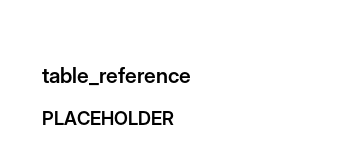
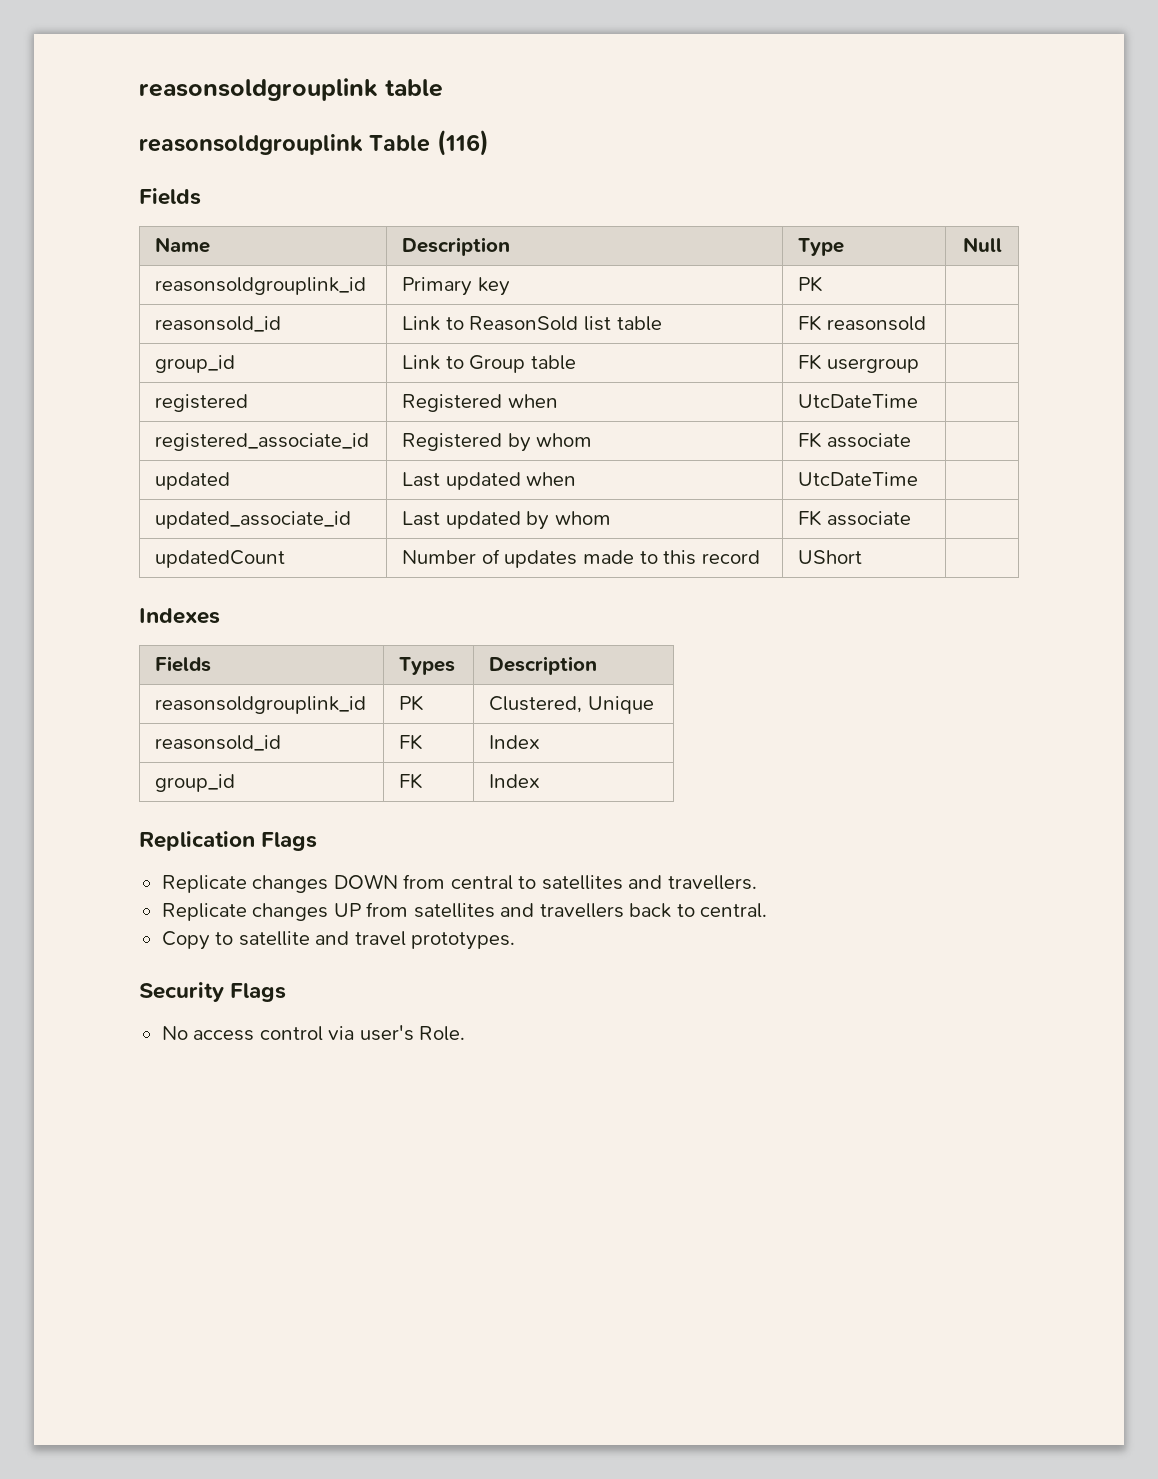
[42,67,191,86] [42,111,174,125] table_reference // PLACEHOLDER -> [139,78,443,101] [139,130,489,156] [139,188,201,205] [155,237,211,253] [402,237,511,256] [798,238,845,256] [962,237,1002,252] [155,277,367,295] [402,277,510,296] [798,276,823,292] [155,316,282,332] [402,316,662,331] [798,315,926,331] [155,355,236,373] [402,355,576,373] [798,354,919,373] [155,394,249,412] [402,394,558,412] [798,394,919,408] [155,433,370,451] [402,433,593,452] [798,432,911,448] [155,472,231,490] [402,472,577,490] [798,472,919,486] [155,511,352,529] [402,511,611,530] [798,510,911,526] [155,550,286,568] [402,549,760,568] [798,550,863,564] [139,608,220,624] [155,656,212,672] [399,657,456,675] [489,656,598,675] [155,696,367,714] [399,695,424,711] [489,696,654,714] [155,735,282,751] [399,734,423,750] [489,735,541,749] [155,774,236,792] [399,773,423,789] [489,774,541,788] [139,831,318,851] [161,874,757,893] [161,902,768,921] [161,931,516,950] [139,982,287,1002] [161,1025,466,1041] reasonsoldgrouplink table // reasonsoldgrouplink Table (116) // Fields // Name | Description | Type | Null // reasonsoldgrouplink_id | Primary key | PK | // reasonsold_id | Link to ReasonSold list table | FK reasonsold | // group_id | Link to Group table | FK usergroup | // registered | Registered when | UtcDateTime | // registered_associate_id | Registered by whom | FK associate | // updated | Last updated when | UtcDateTime | // updated_associate_id | Last updated by whom | FK associate | // updatedCount | Number of updates made to this record | UShort | // Indexes // Fields | Types | Description // reasonsoldgrouplink_id | PK | Clustered, Unique // reasonsold_id | FK | Index // group_id | FK | Index // Replication Flags // Replicate changes DOWN from central to satellites and travellers. // Replicate changes UP from satellites and travellers back to central. // Copy to satellite and travel prototypes. // Security Flags // No access control via user's Role.

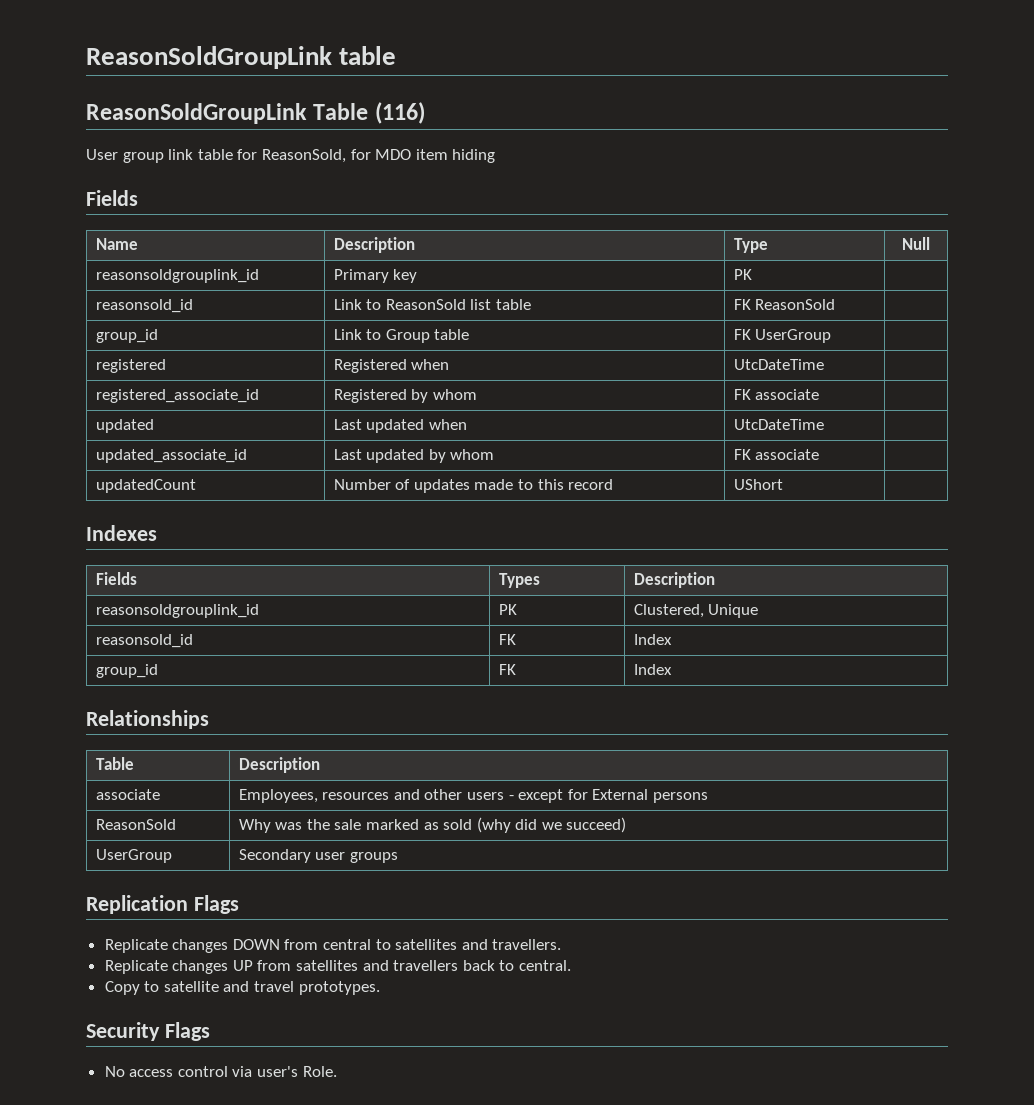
[139,78,378,101] reasonsoldgrouplink -> [86,46,332,69] ReasonSoldGroupLink
[139,134,363,155] reasonsoldgrouplink -> [86,103,307,124] ReasonSoldGroupLink
(489, 143) none -> [86,149,496,163] // User group link table for ReasonSold, for MDO item hiding
[826,316,926,331] reasonsold -> [755,299,836,310] ReasonSold
[826,358,919,373] usergroup -> [755,329,832,343] UserGroup
(541, 781) none -> [86,710,209,729] [95,757,134,770] [238,757,320,773] [95,789,160,800] [238,789,708,803] [95,819,176,830] [238,817,627,833] [95,849,172,863] [238,849,398,863] // Relationships // Table | Description // associate | Employees, resources and other users - except for External persons // ReasonSold | Why was the sale marked as sold (why did we succeed) // UserGroup | Secondary user groups

